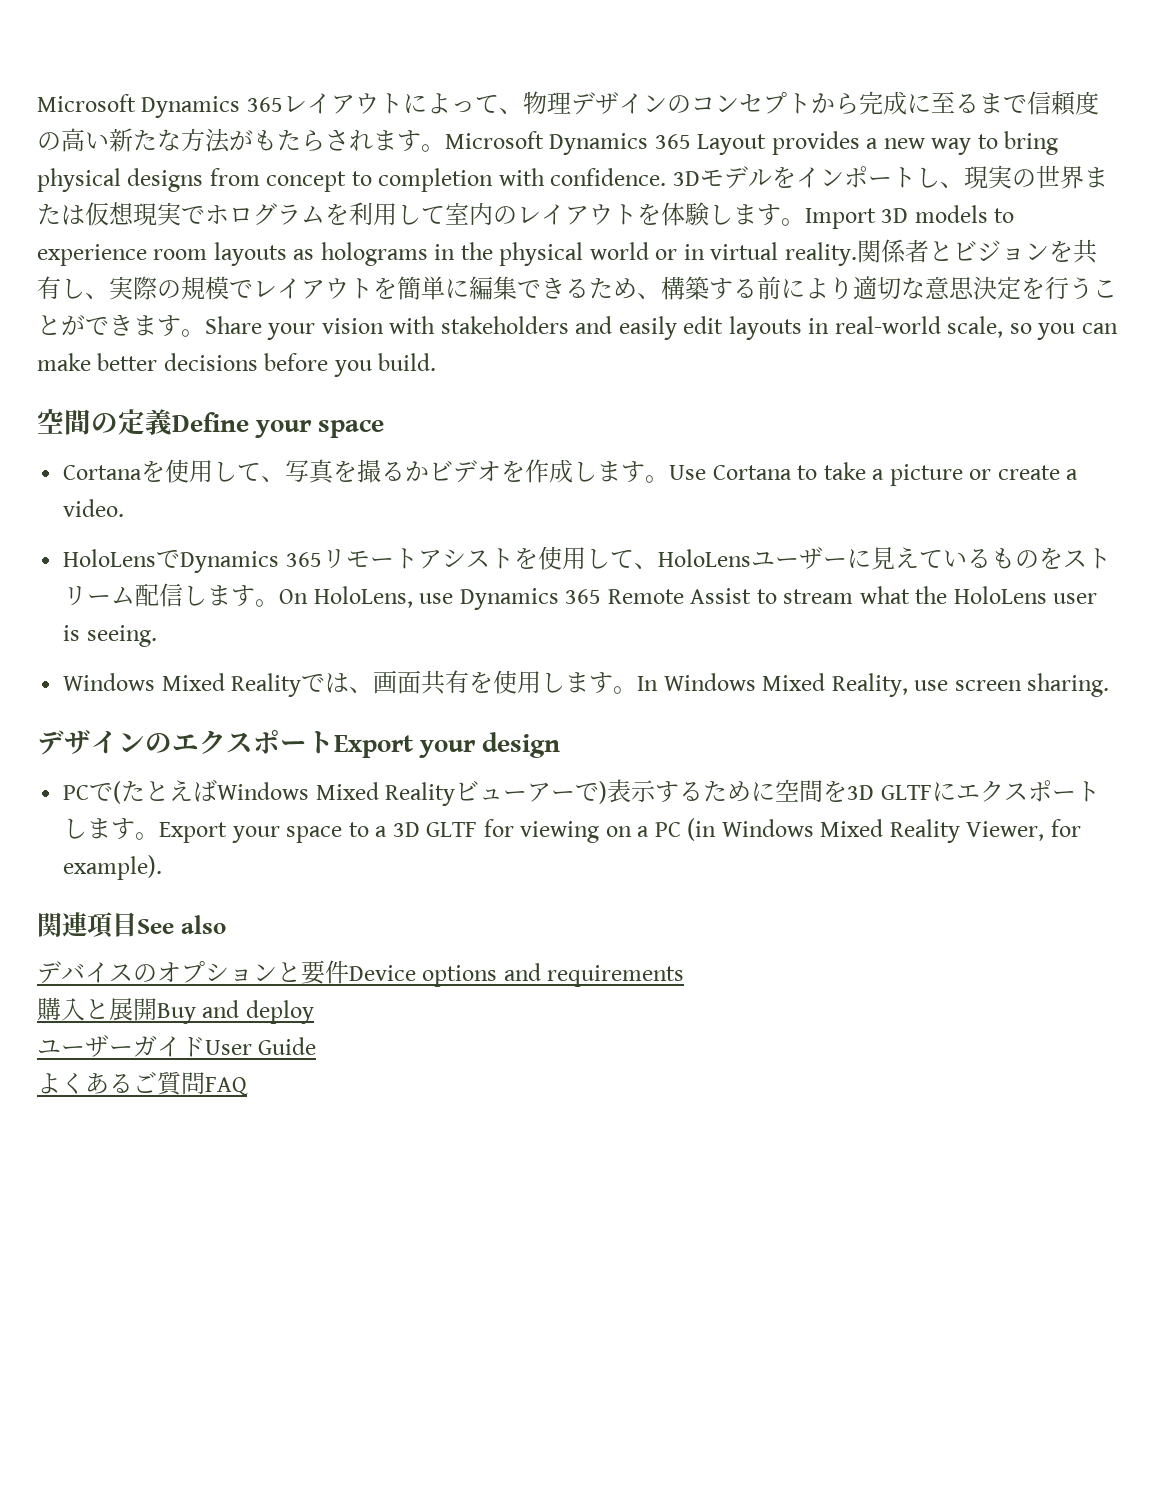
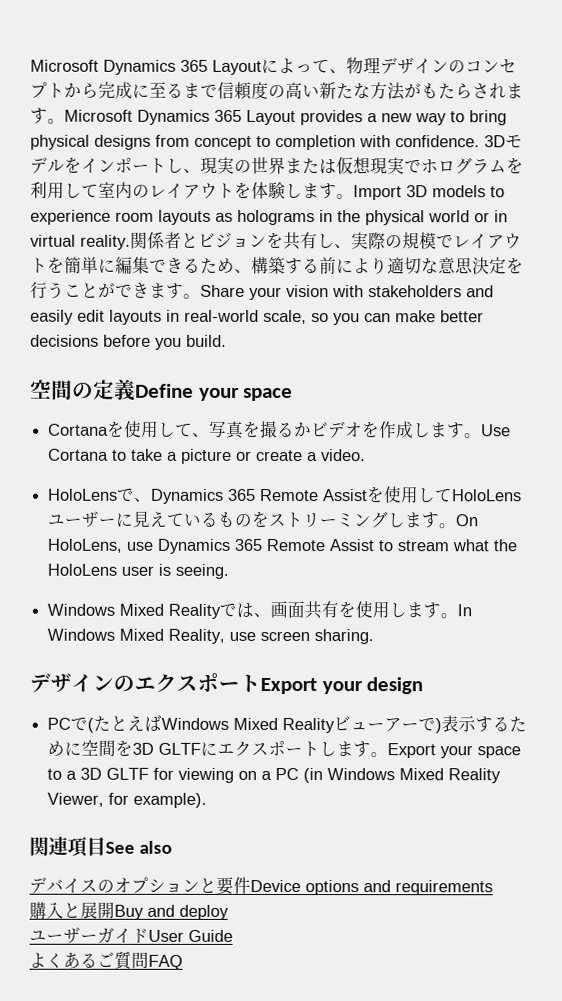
[37,93,403,118] Microsoft Dynamics 365レイアウト -> [30,59,262,75] Microsoft Dynamics 365 Layout
[180,546,658,573] Dynamics 365リモートアシストを使用して、 -> [133,486,454,504] 、Dynamics 365 Remote Assistを使用して
[111,583,184,607] ム配信 -> [336,511,389,529] ミング

